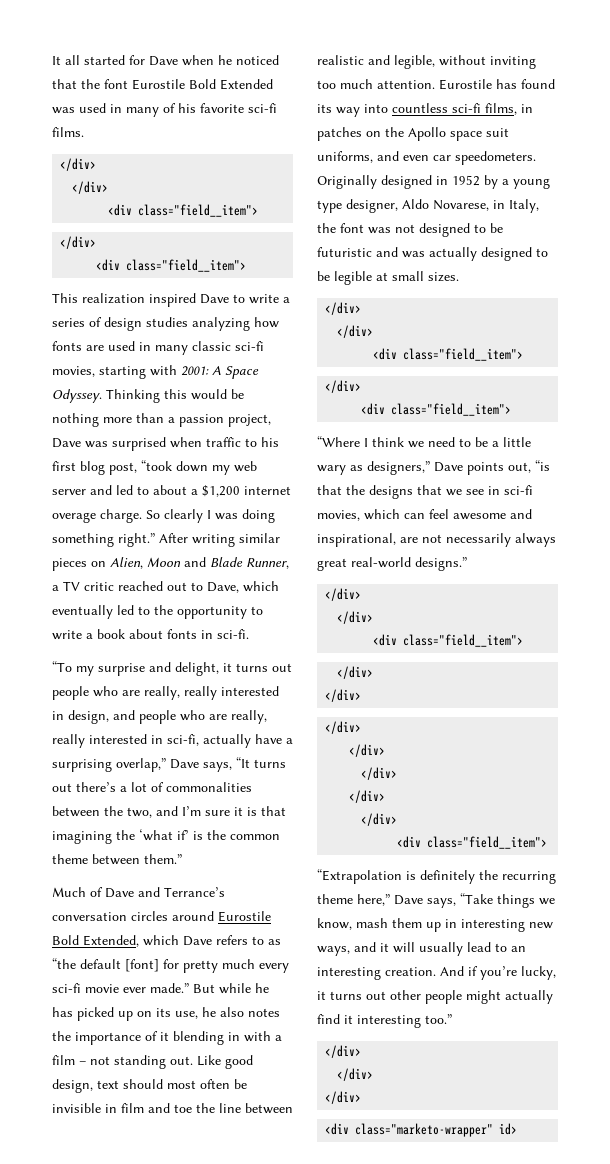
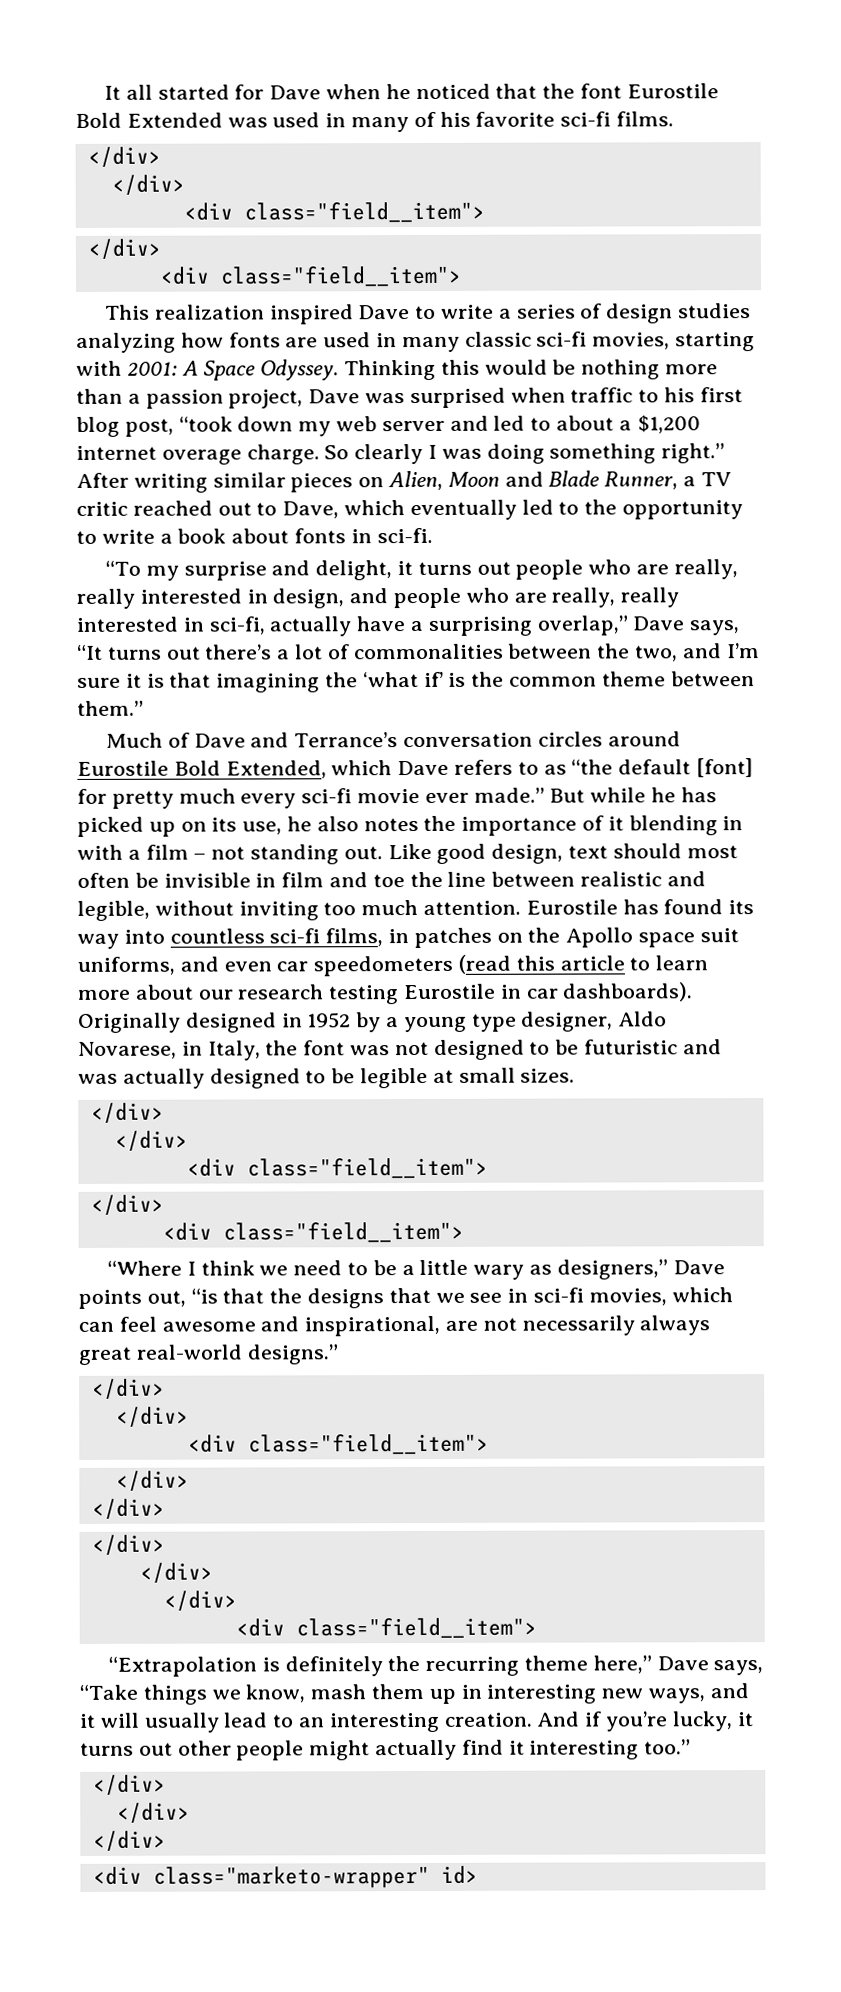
[455,151,536,165] speedometers. -> [313,954,709,977] [77,982,694,1005] speedometers (read this article to learn more about our research testing Eurostile in car dashboards).
[349,790,386,803] [361,813,398,826] // </div> // </div> -> (237, 1600) none

